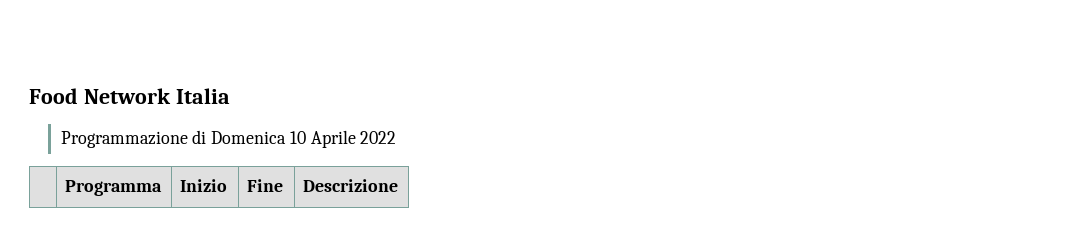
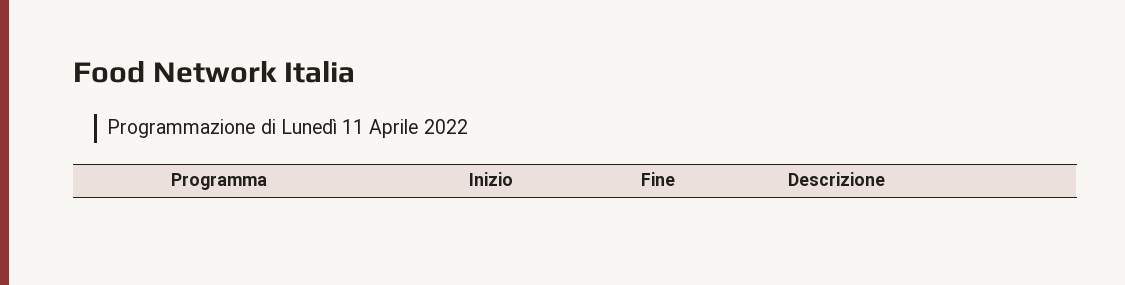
[211,131,306,144] Domenica 10 -> [280,119,365,134] Lunedì 11

